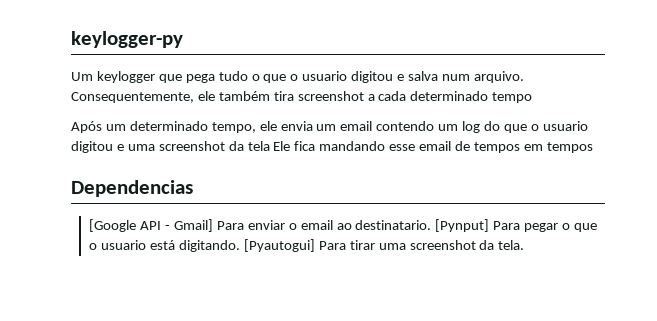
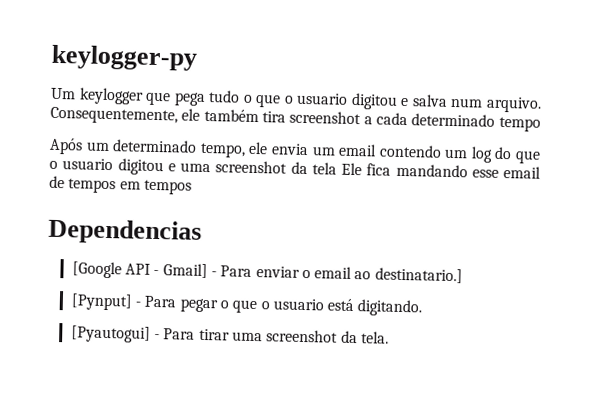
(213, 225) none -> [210,271,217,277] -
[355,219,490,232] destinatario. [Pynput] -> [374,267,463,284] [70,293,141,311] destinatario.] // [Pynput] -
[243,239,315,252] [Pyautogui] -> [70,325,160,343] // [Pyautogui] -

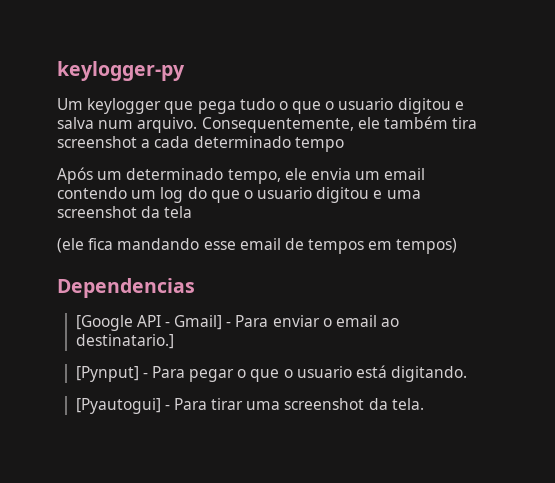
[341,162,362,176] Ele -> [57,238,84,253] // (ele
[143,179,192,195] tempos -> [396,238,458,254] tempos)

